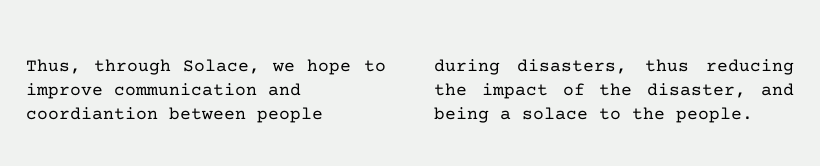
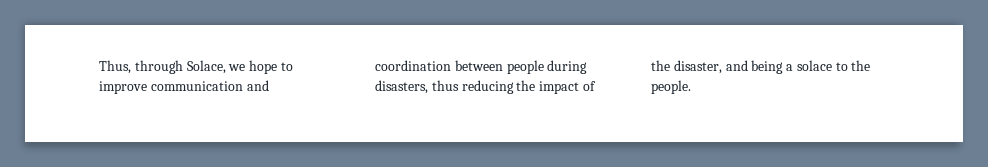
[26,107,158,120] coordiantion -> [375,60,451,71] coordination

